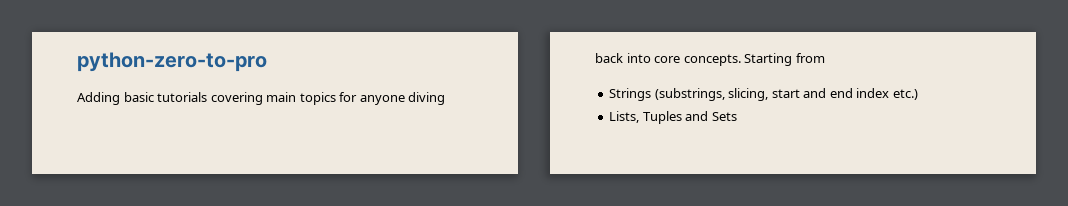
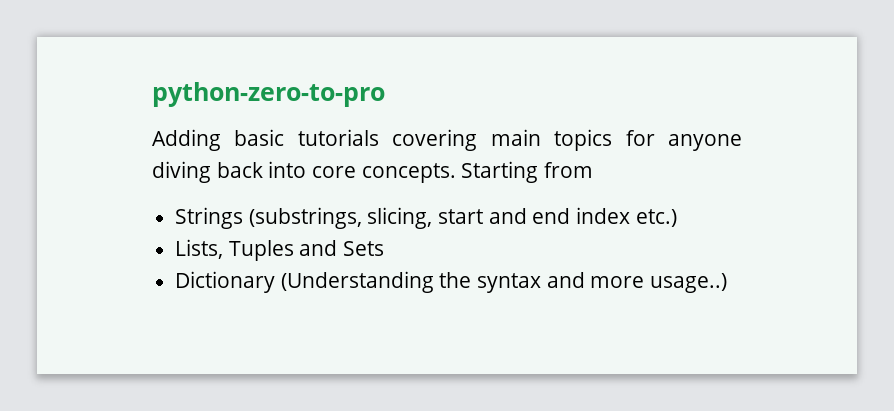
(737, 116) none -> [175,271,728,293] // Dictionary (Understanding the syntax and more usage..)

